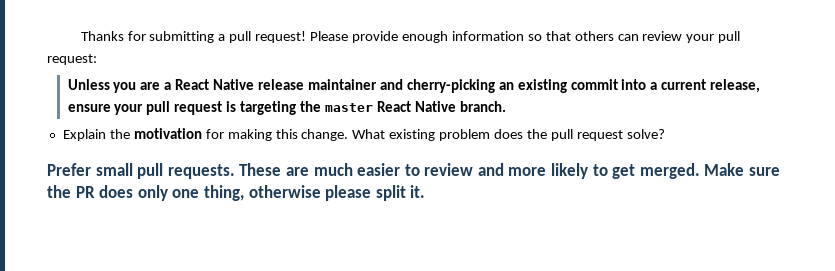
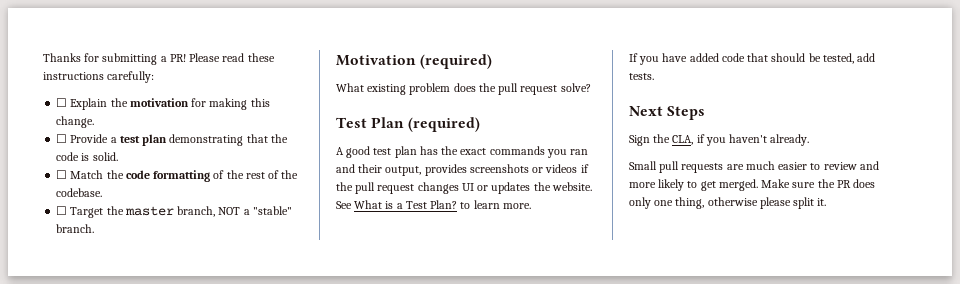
[229,31,741,43] [47,54,97,65] [67,79,761,93] [67,101,506,115] pull request! Please provide enough information so that others can review your pull request: // Unless you are a React Native release maintainer and cherry-picking an existing commit into a current release, ensure your pull request is targeting the master React Native branch. // -> [169,53,275,62] [43,71,155,83] [56,98,68,107] PR! Please read these instructions carefully: // ☐
(349, 135) none -> [56,134,288,146] [56,152,118,161] [56,170,299,182] [56,188,103,197] [56,206,292,218] [56,224,95,233] [336,54,493,69] // ☐ Provide a test plan demonstrating that the code is solid. // ☐ Match the code formatting of the rest of the codebase. // ☐ Target the master branch, NOT a "stable" branch. // Motivation (required) //
[47,163,282,179] Prefer small pull requests. These -> [336,117,481,132] [336,146,589,158] [336,164,589,176] [336,182,592,194] [336,200,531,209] [629,53,876,65] [629,73,654,80] [629,106,706,120] [629,134,810,146] [629,161,724,173] Test Plan (required) // A good test plan has the exact commands you ran and their output, provides screenshots or videos if the pull request changes UI or updates the website. See What is a Test Plan? to learn more. // If you have added code that should be tested, add tests. // Next Steps // Sign the CLA, if you haven't already. // Small pull requests

